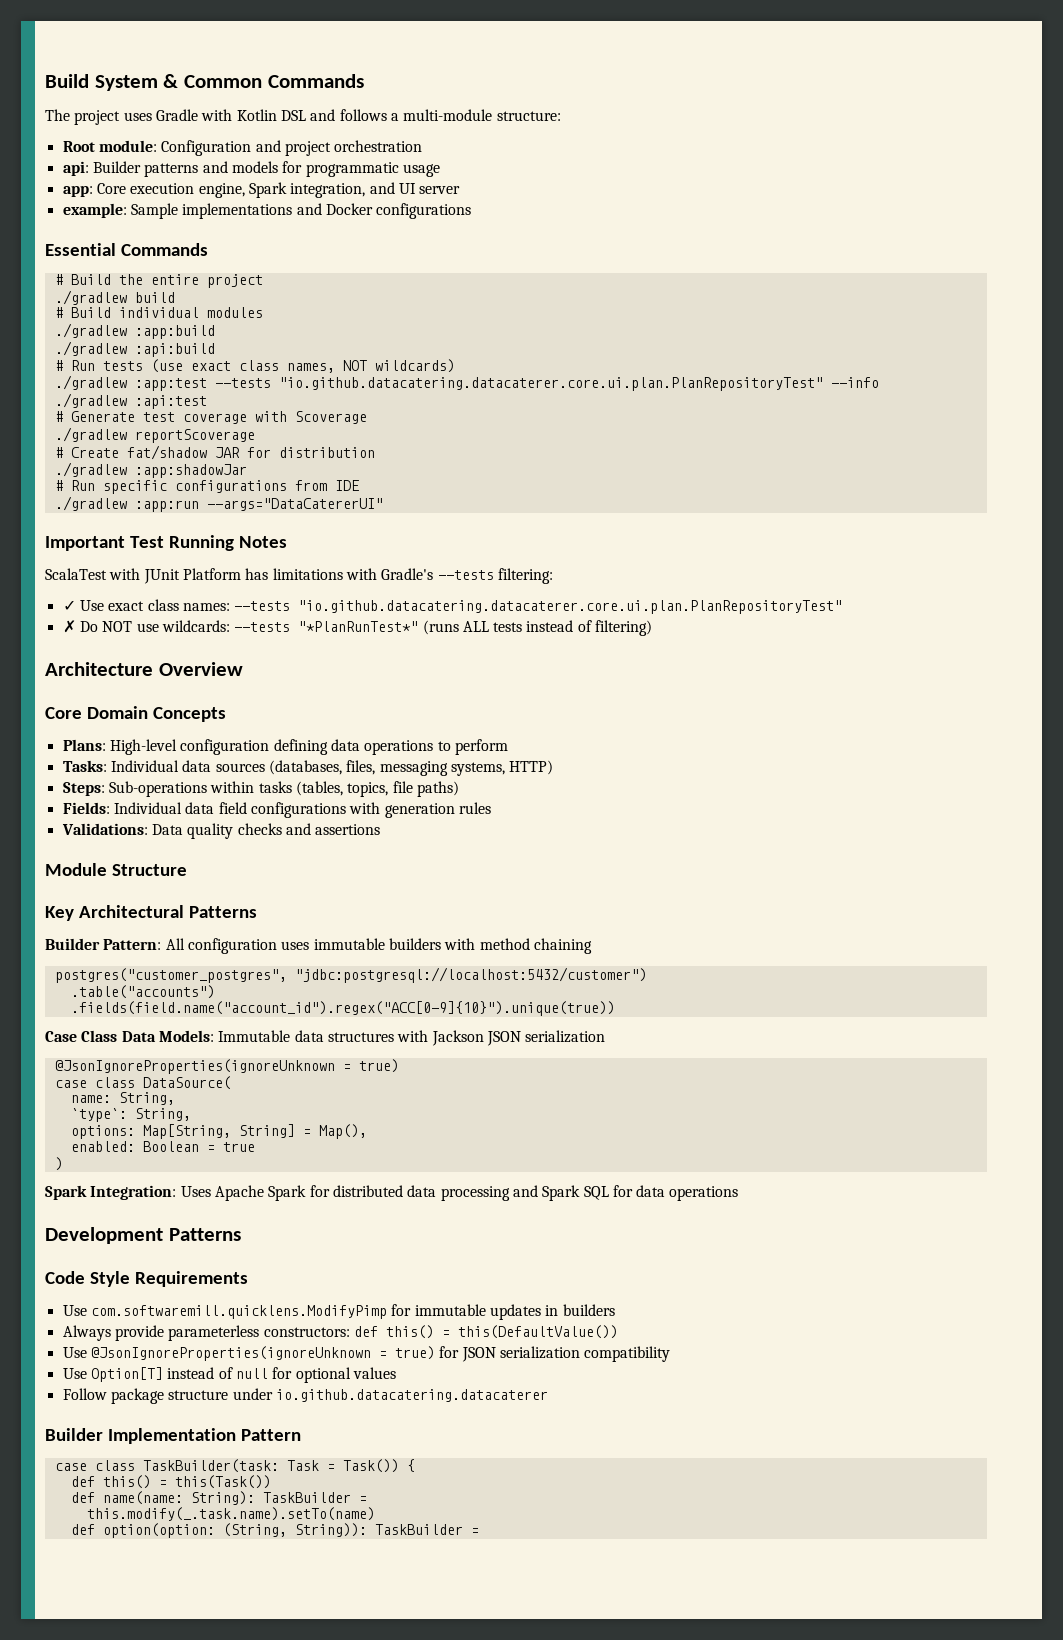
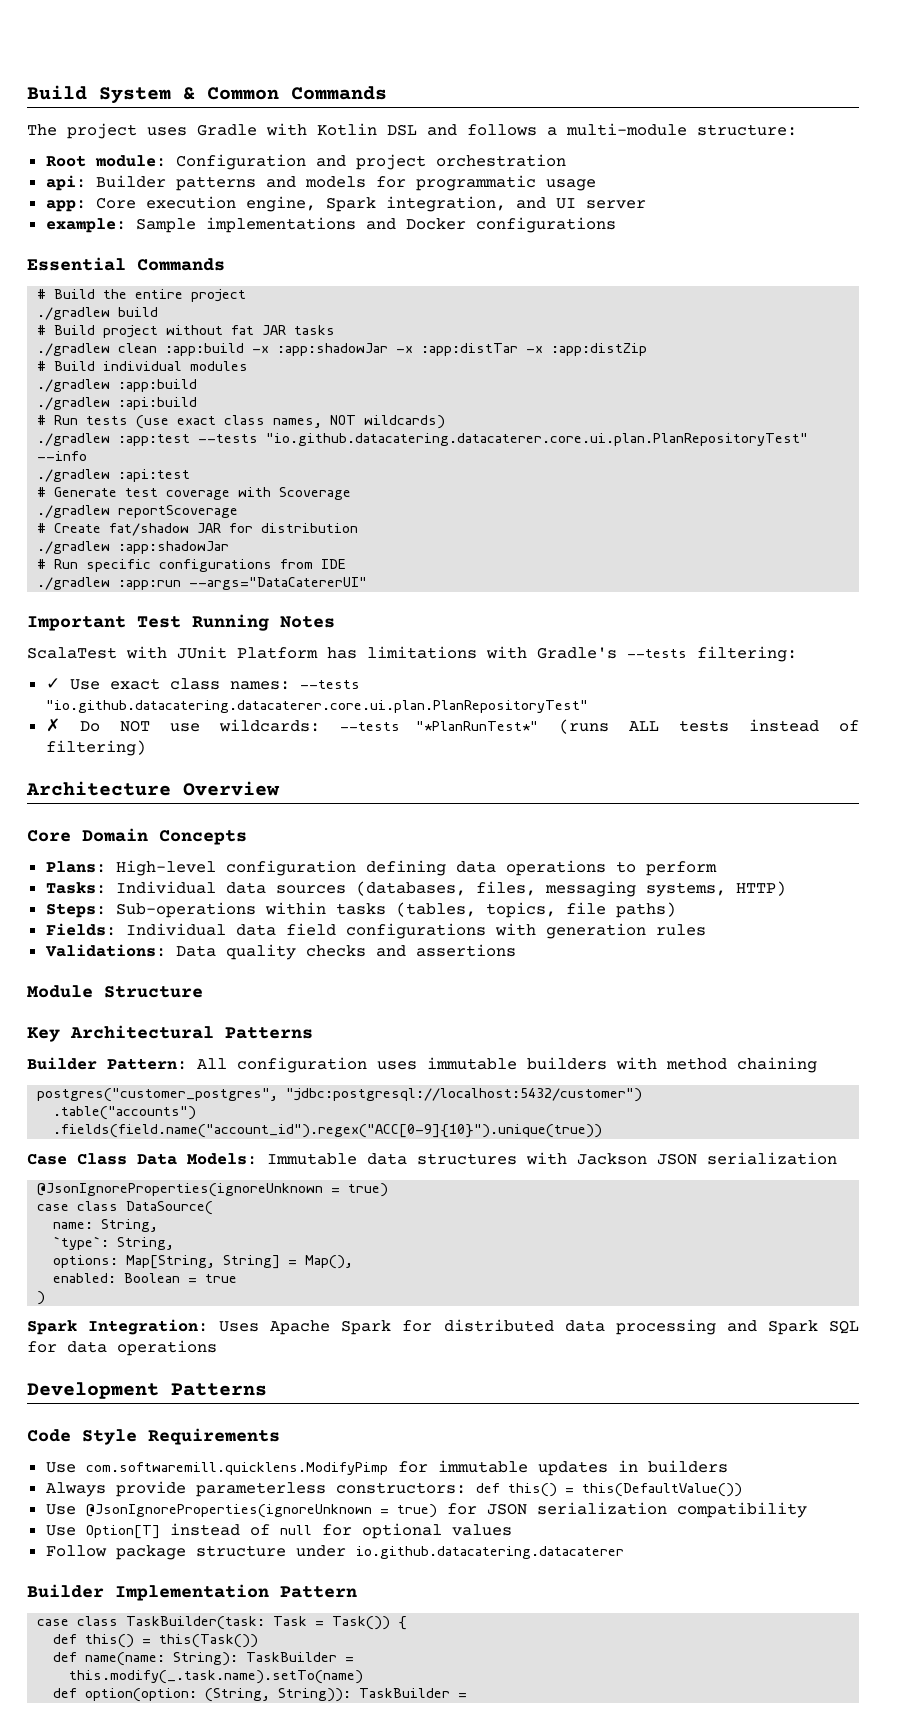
(175, 297) none -> [37,325,336,338] [37,343,648,356] // # Build project without fat JAR tasks // ./gradlew clean :app:build -x :app:shadowJar -x :app:distTar -x :app:distZip

